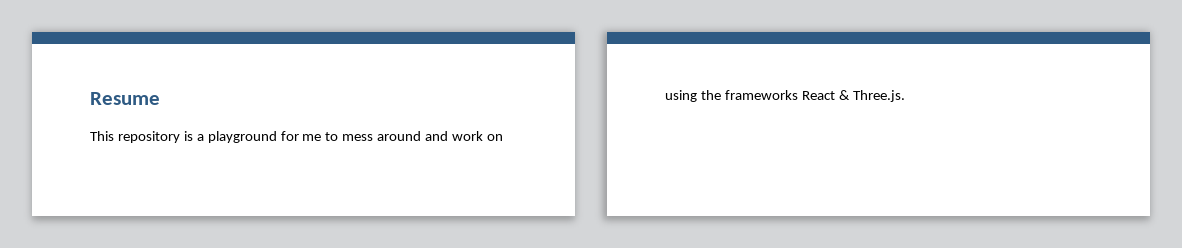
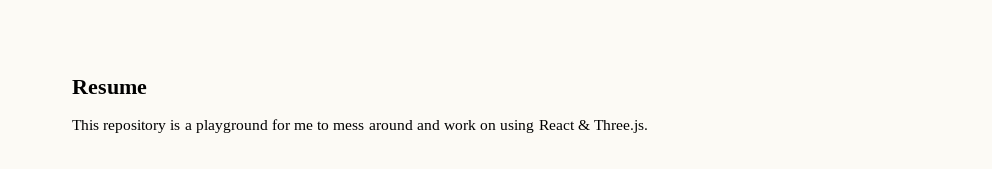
[700,90,798,100] the frameworks -> (535, 126) none

